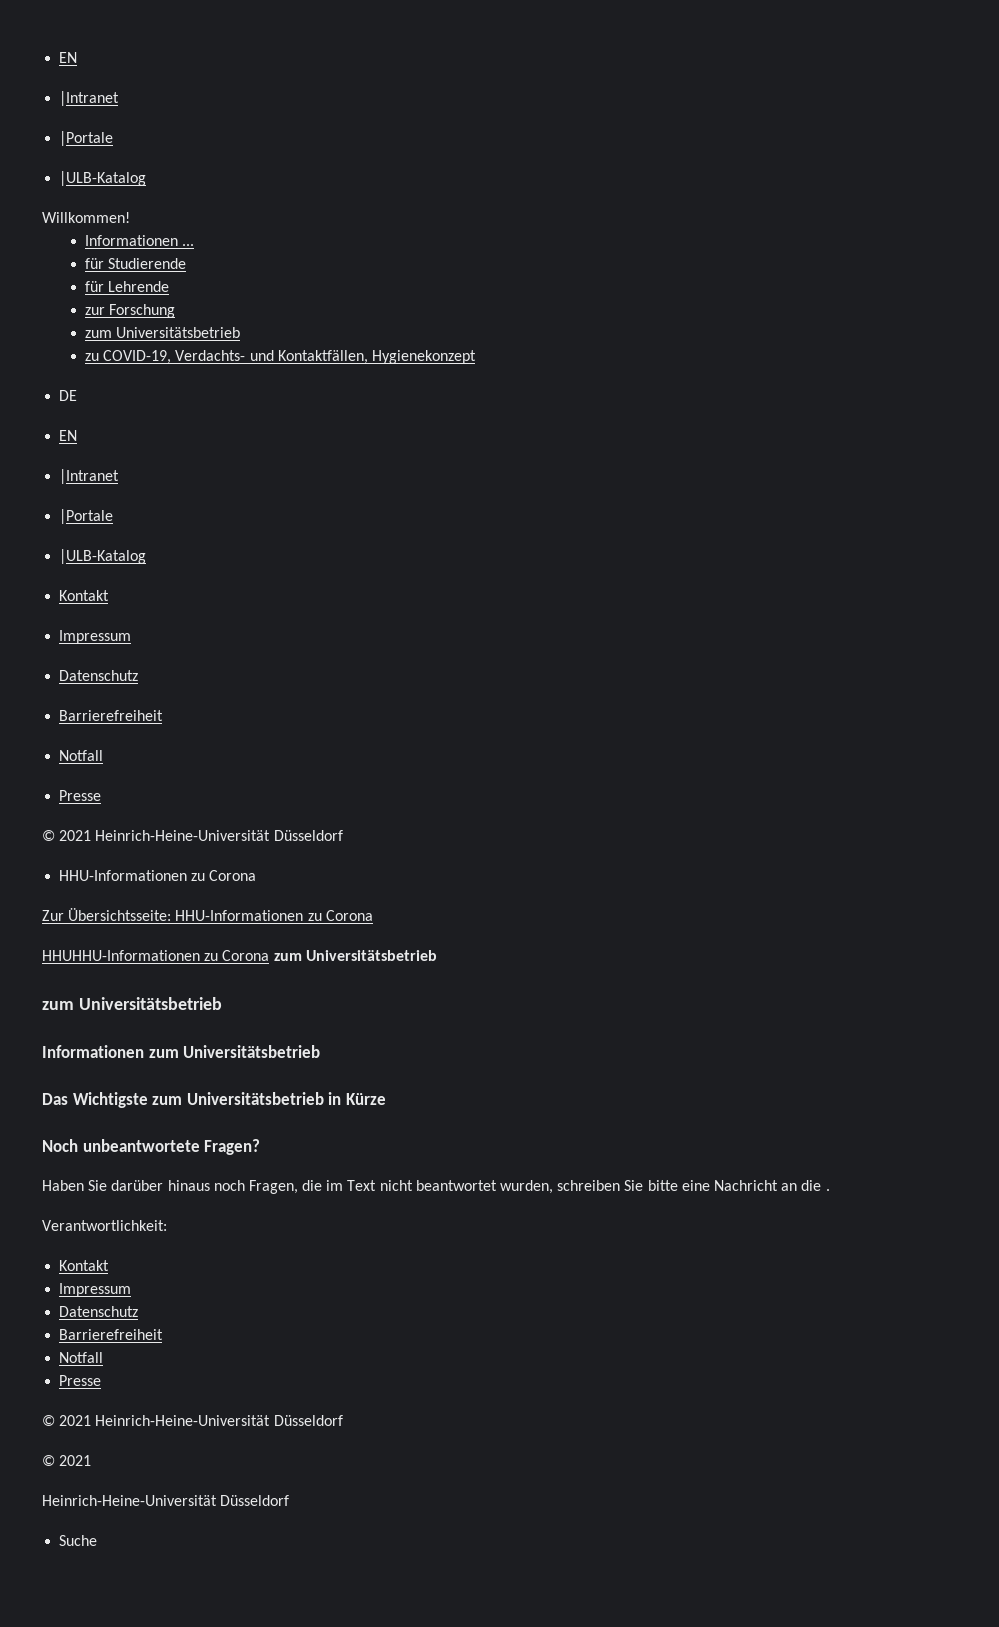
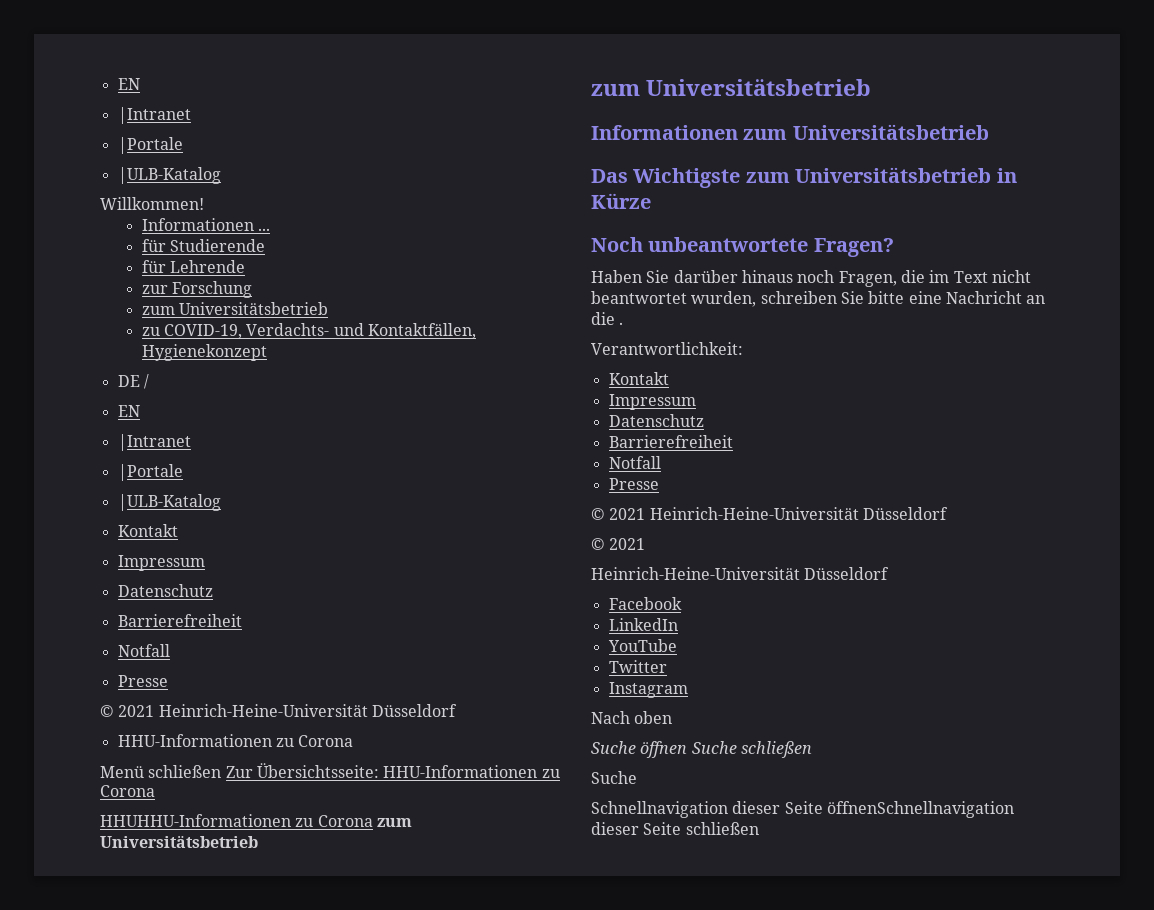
(78, 395) none -> [143,374,149,389] /
(257, 875) none -> [100,765,222,778] Menü schließen
[59,1535,98,1546] Suche -> [608,597,682,610] [608,618,678,631] [607,639,677,652] [608,660,667,673] [608,682,688,698] [591,711,673,724] [591,741,812,758] [591,771,637,784] [591,801,1014,818] [591,822,759,835] Facebook // LinkedIn // YouTube // Twitter // Instagram // Nach oben // Suche öffnen Suche schließen // Suche // Schnellnavigation dieser Seite öffnenSchnellnavigation dieser Seite schließen

